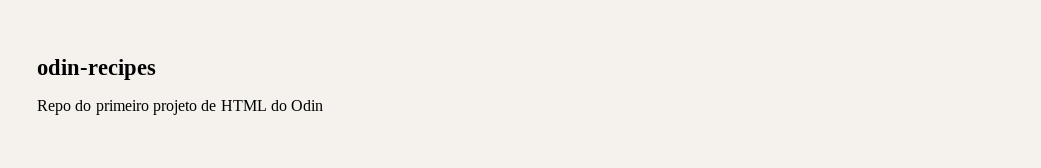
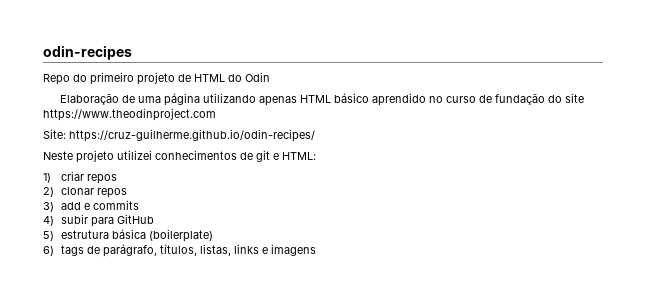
(324, 105) none -> [60,93,585,106] [43,108,216,121] [43,129,315,142] [43,150,316,163] [43,171,118,184] [43,187,128,198] [43,200,140,212] [43,214,155,227] [43,229,214,242] [43,244,317,257] // Elaboração de uma página utilizando apenas HTML básico aprendido no curso de fundação do site https://www.theodinproject.com // Site: https://cruz-guilherme.github.io/odin-recipes/ // Neste projeto utilizei conhecimentos de git e HTML: // 1) criar repos // 2) clonar repos // 3) add e commits // 4) subir para GitHub // 5) estrutura básica (boilerplate) // 6) tags de parágrafo, títulos, listas, links e imagens

